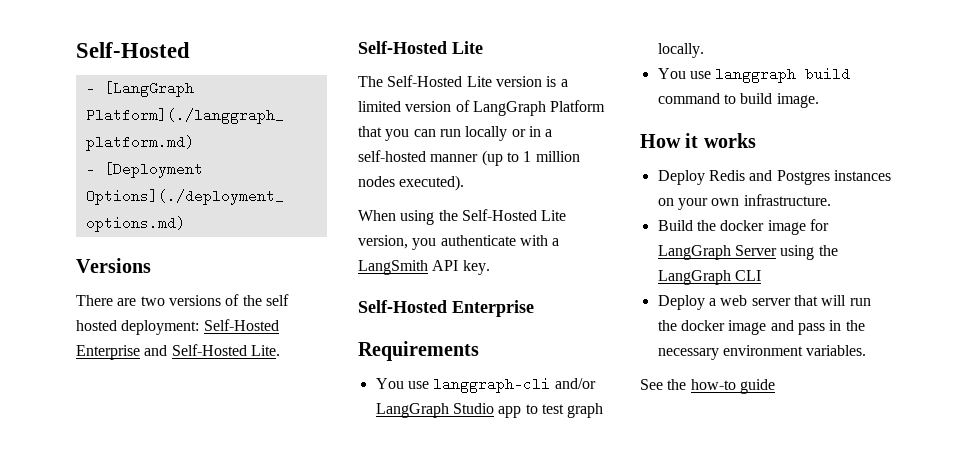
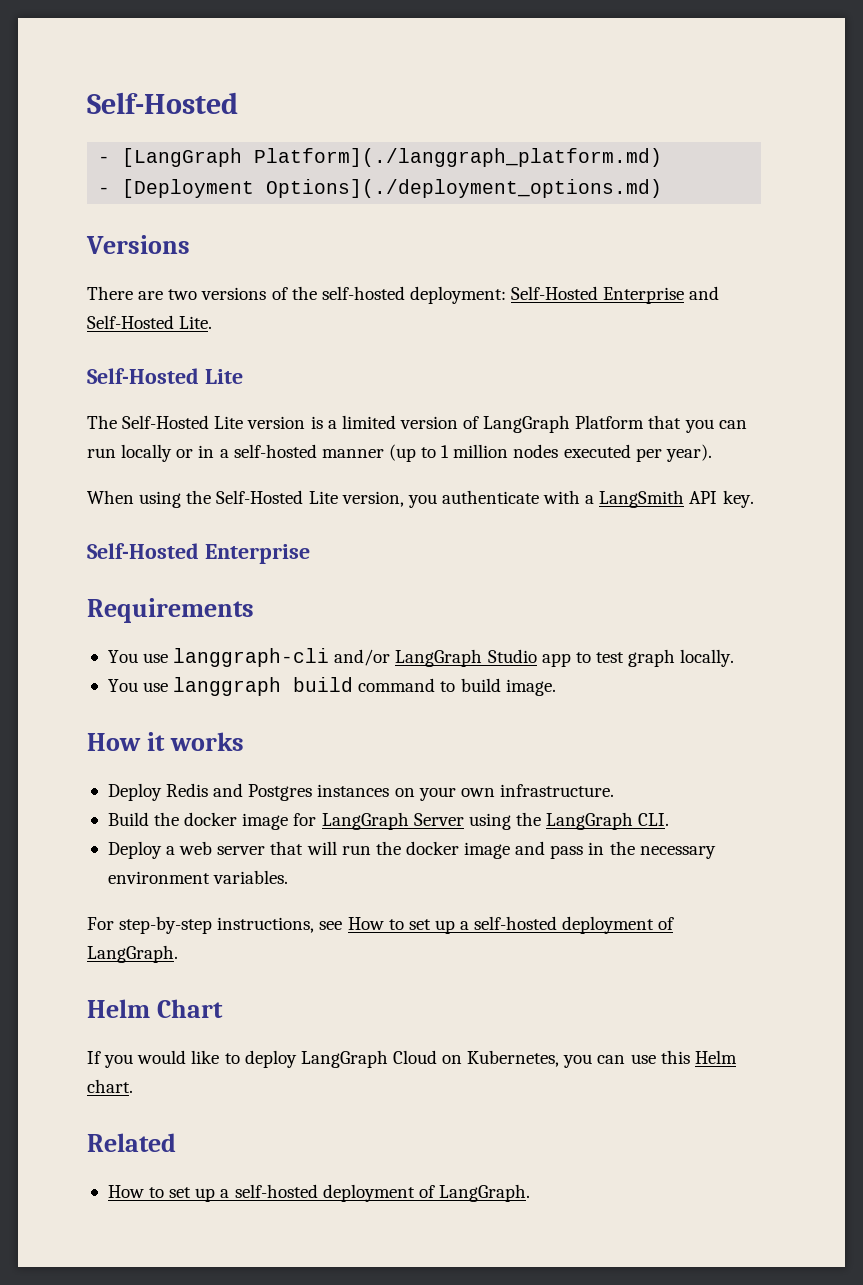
[265,294,289,306] [76,320,117,331] self hosted -> [321,286,405,300] self-hosted
[399,175,465,191] executed). -> [563,444,712,462] executed per year).
[734,270,761,281] CLI -> [638,813,670,826] CLI.
[640,379,775,394] See the how-to guide -> [87,916,675,934] [87,945,178,963] [87,999,223,1018] [87,1050,737,1068] [87,1079,133,1093] [87,1133,176,1152] [107,1184,530,1202] For step-by-step instructions, see How to set up a self-hosted deployment of LangGraph. // Helm Chart // If you would like to deploy LangGraph Cloud on Kubernetes, you can use this Helm chart. // Related // How to set up a self-hosted deployment of LangGraph.

